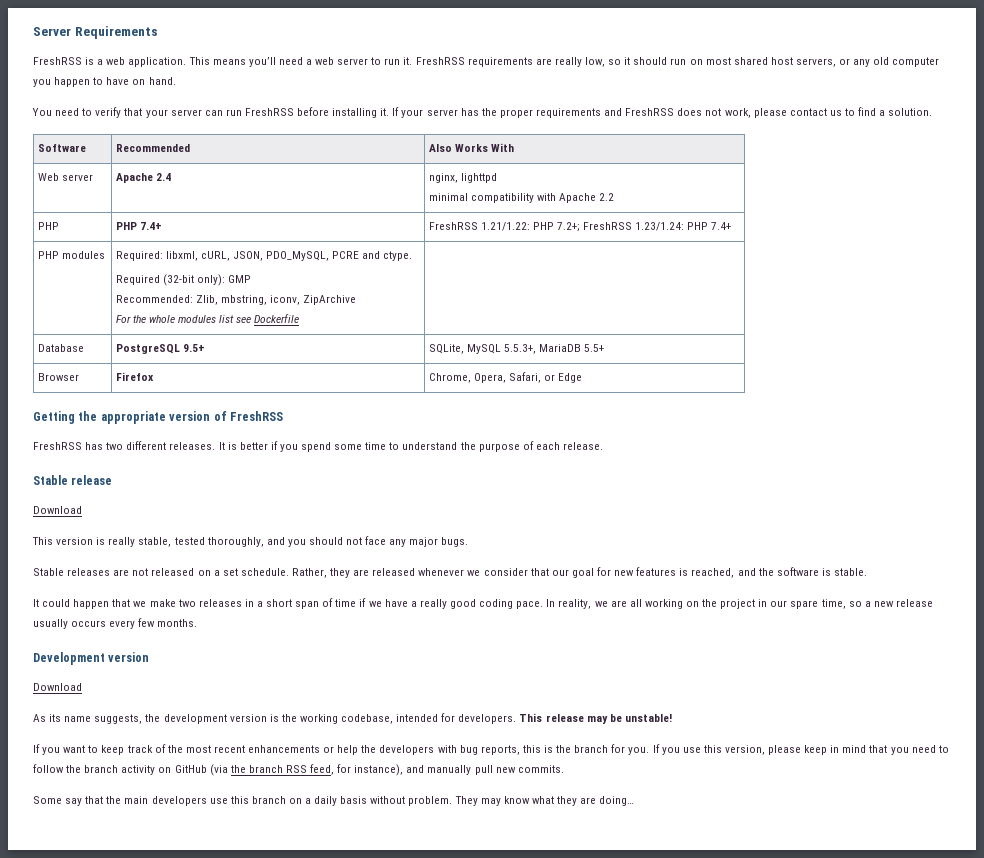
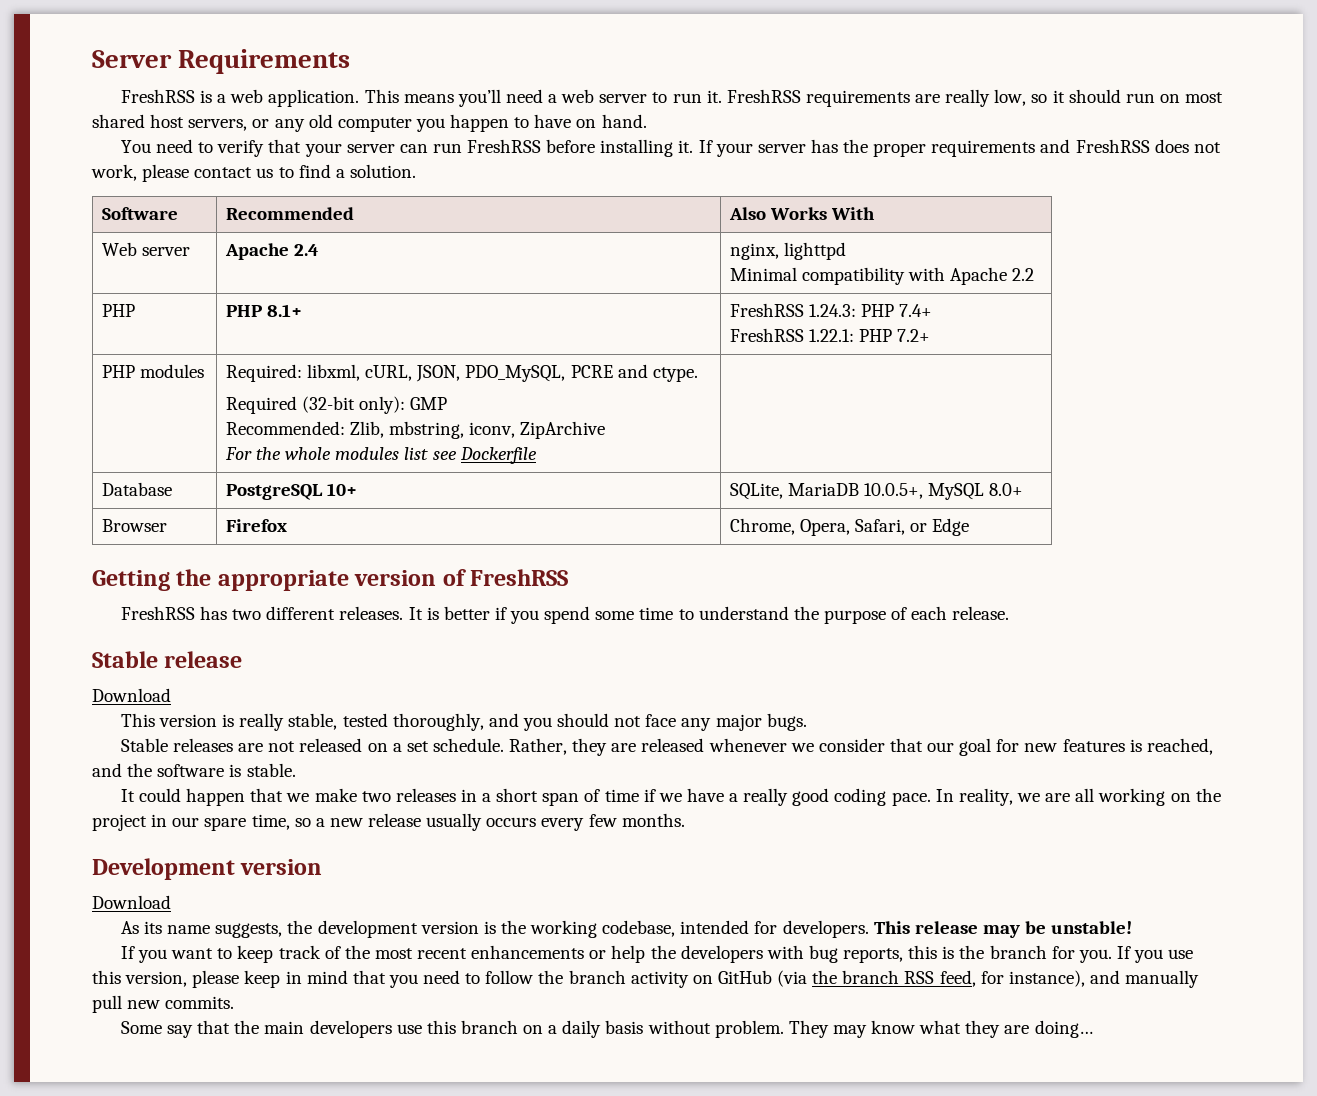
[428,193,468,201] minimal -> [729,267,797,281] Minimal
[139,222,162,230] [428,222,732,232] 7.4+ | FreshRSS 1.21/1.22: PHP 7.2+; FreshRSS 1.23/1.24: PHP 7.4+ -> [267,304,303,317] [729,303,933,317] [729,328,931,342] 8.1+ | FreshRSS 1.24.3: PHP 7.4+ // FreshRSS 1.22.1: PHP 7.2+
[182,344,205,352] 9.5+ -> [327,483,358,496] 10+
[466,344,605,354] MySQL 5.5.3+, MariaDB 5.5+ -> [788,483,1024,500] MariaDB 10.0.5+, MySQL 8.0+

